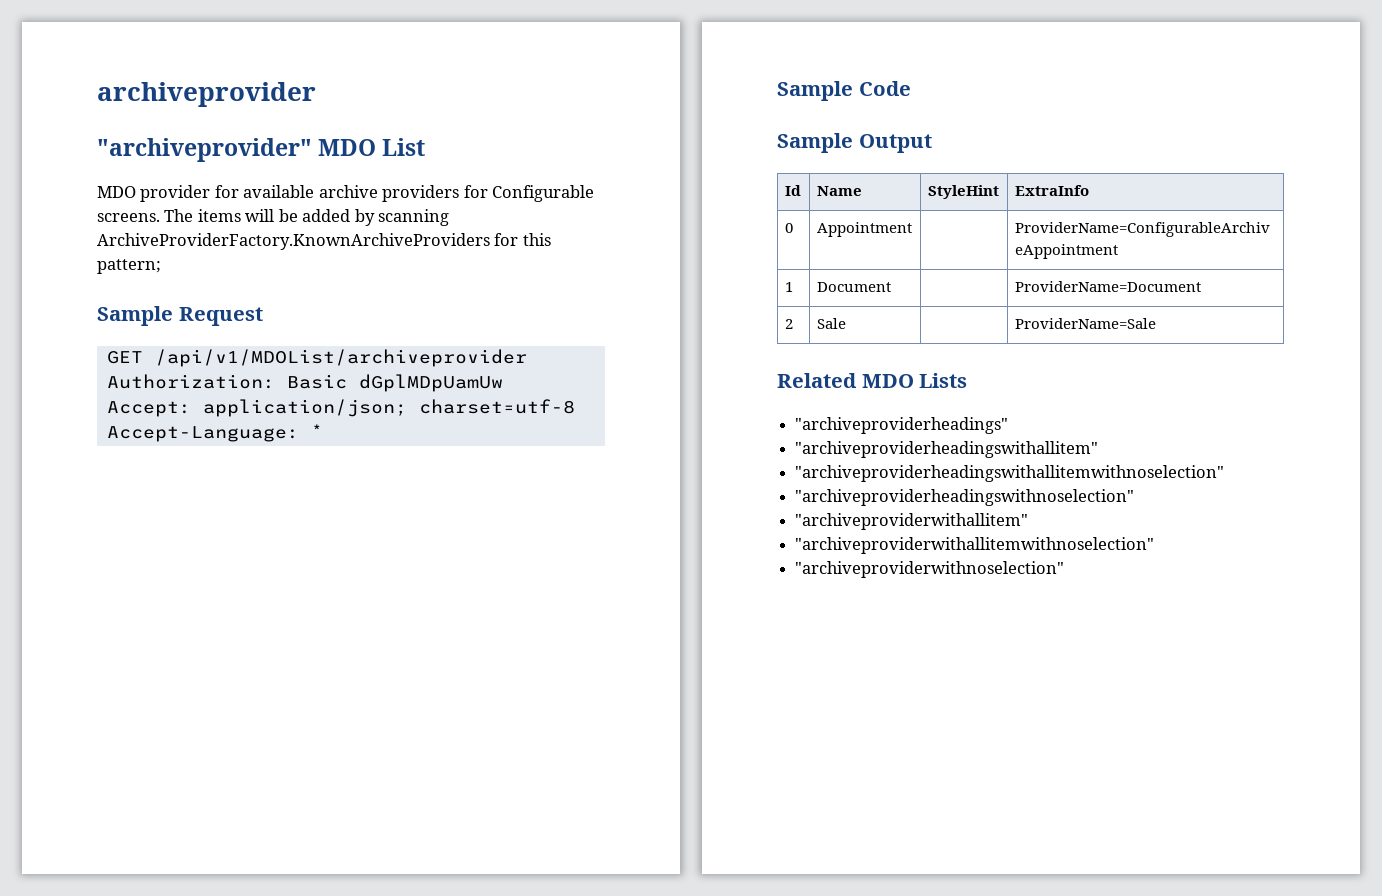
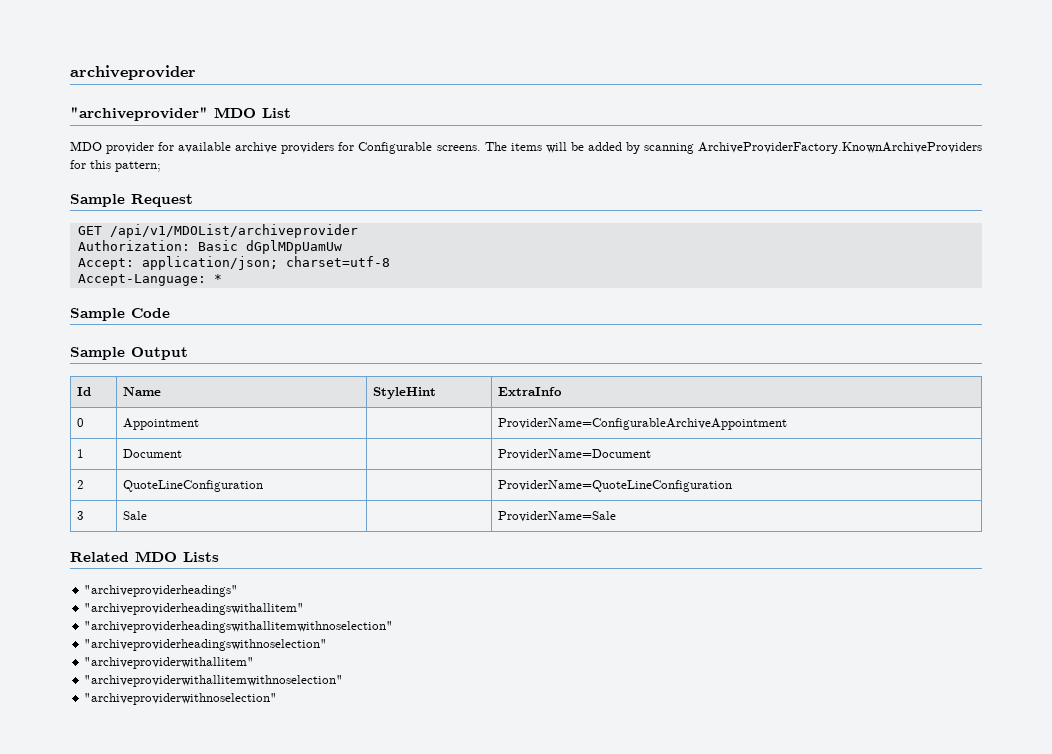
(793, 324) none -> [122,480,263,492] [497,480,732,492] [76,511,84,520] | QuoteLineConfiguration | | ProviderName=QuoteLineConfiguration // 3

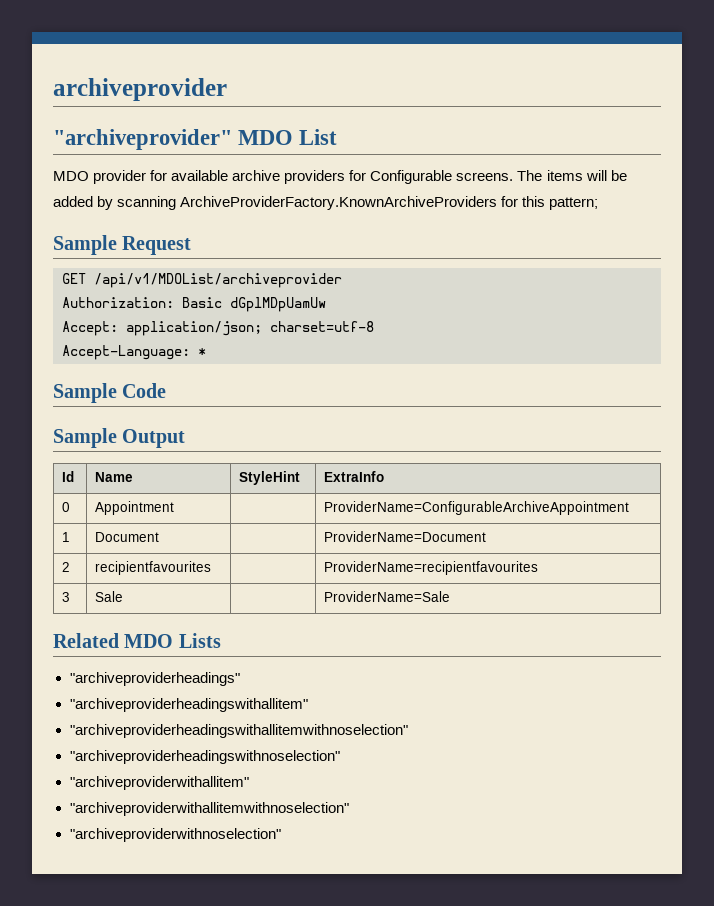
[122,480,263,492] [497,480,732,492] QuoteLineConfiguration | | ProviderName=QuoteLineConfiguration -> [95,561,212,575] [324,561,539,575] recipientfavourites | | ProviderName=recipientfavourites

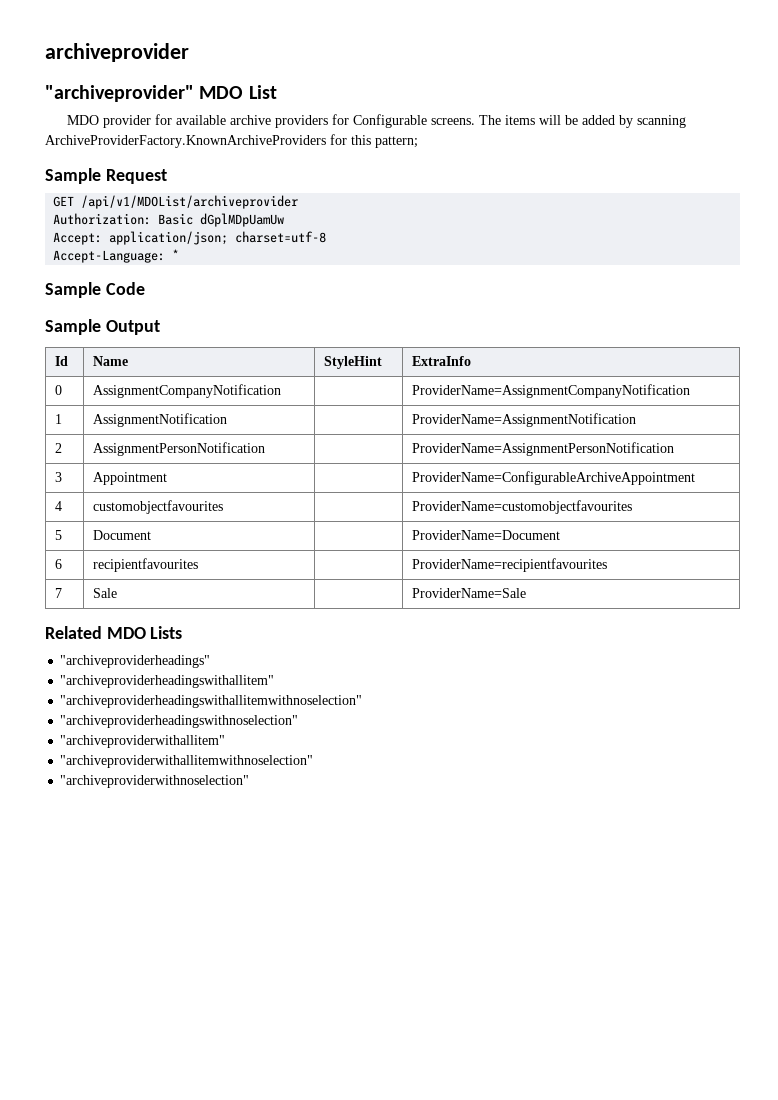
[95,501,175,515] [324,501,630,515] [62,532,71,542] Appointment | | ProviderName=ConfigurableArchiveAppointment // 1 -> [93,384,282,398] [412,384,691,398] [55,414,63,424] [93,413,228,427] [412,413,637,427] [55,443,63,453] [93,442,266,456] [412,442,675,456] [55,472,63,482] [93,472,168,485] [412,471,696,485] [55,501,63,511] [93,500,224,514] [412,500,633,514] [55,530,63,540] AssignmentCompanyNotification | | ProviderName=AssignmentCompanyNotification // 1 | AssignmentNotification | | ProviderName=AssignmentNotification // 2 | AssignmentPersonNotification | | ProviderName=AssignmentPersonNotification // 3 | Appointment | | ProviderName=ConfigurableArchiveAppointment // 4 | customobjectfavourites | | ProviderName=customobjectfavourites // 5
[62,562,71,572] 2 -> [55,559,63,569] 6
[62,592,71,602] 3 -> [55,588,63,598] 7

